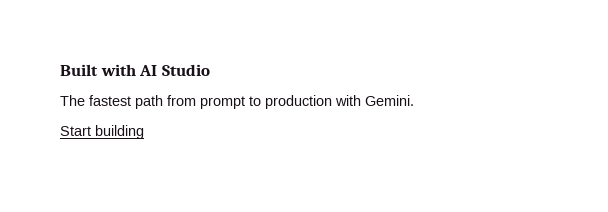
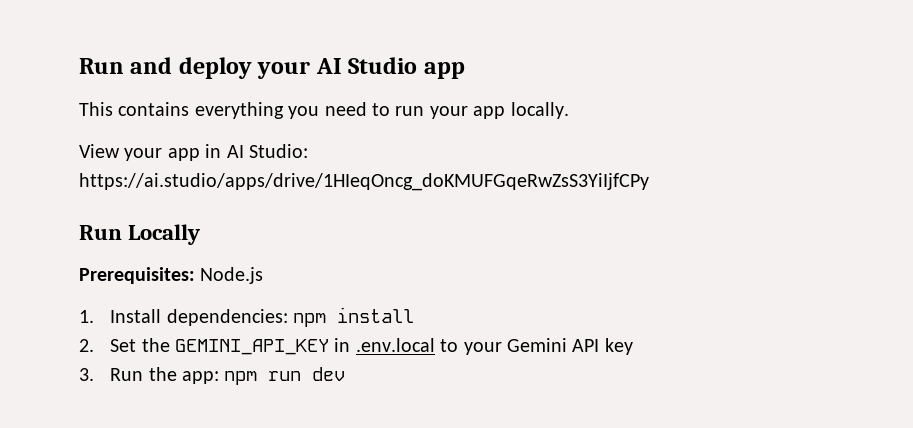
[60,64,210,76] [60,95,414,109] [60,125,144,139] Built with AI Studio // The fastest path from prompt to production with Gemini. // Start building -> [79,57,465,79] [79,102,569,119] [79,144,308,161] [79,173,649,191] [79,224,201,245] [79,267,264,284] [79,307,414,327] [79,338,633,355] [79,367,346,385] Run and deploy your AI Studio app // This contains everything you need to run your app locally. // View your app in AI Studio: https://ai.studio/apps/drive/1HIeqOncg_doKMUFGqeRwZsS3YiIjfCPy // Run Locally // Prerequisites: Node.js // 1. Install dependencies: npm install // 2. Set the GEMINI_API_KEY in .env.local to your Gemini API key // 3. Run the app: npm run dev

